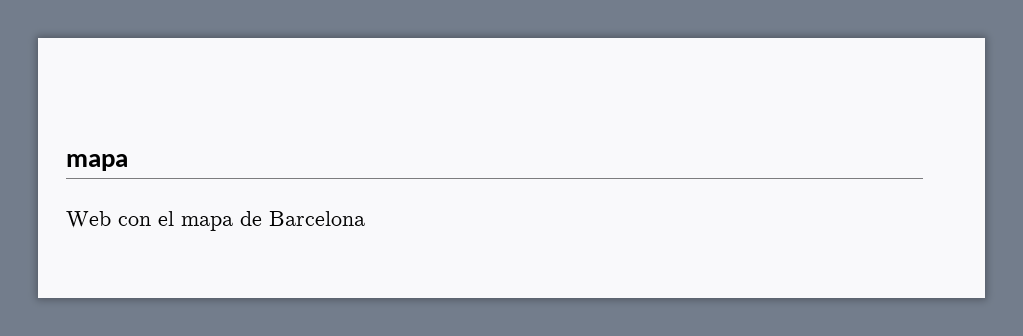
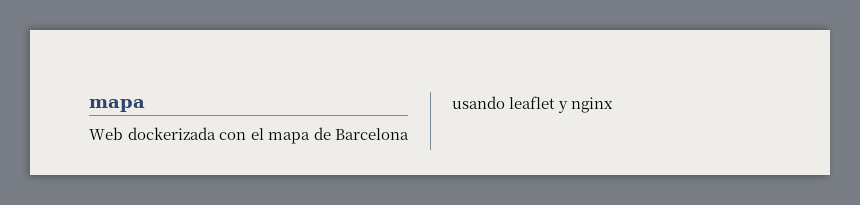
(111, 219) none -> [127,127,216,140] dockerizada
(365, 218) none -> [452,96,614,113] usando leaflet y nginx

